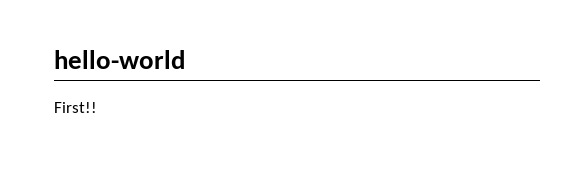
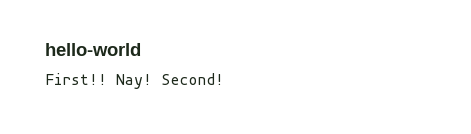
(97, 107) none -> [116,73,224,89] Nay! Second!

